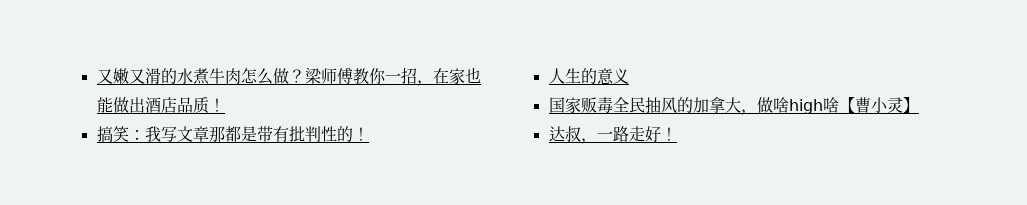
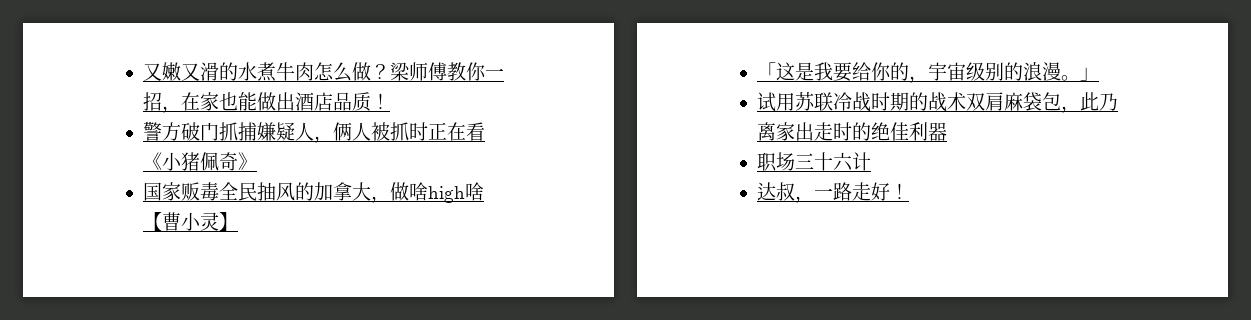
[96,126,369,143] [548,68,629,85] 搞笑：我写文章那都是带有批判性的！ // 人生的意义 -> [142,121,485,143] [142,152,257,171] 警方破门抓捕嫌疑人，俩人被抓时正在看《小猪佩奇》
(919, 105) none -> [756,62,1099,83] [756,92,1118,113] [756,122,947,141] [756,152,871,172] // 「这是我要给你的，宇宙级别的浪漫。」 // 试用苏联冷战时期的战术双肩麻袋包，此乃离家出走时的绝佳利器 // 职场三十六计

